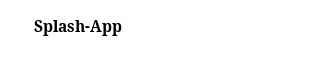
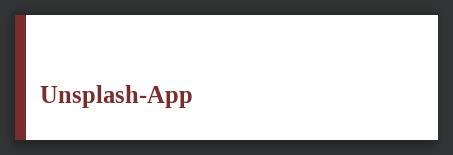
[34,20,122,36] Splash-App -> [40,85,193,108] Unsplash-App

